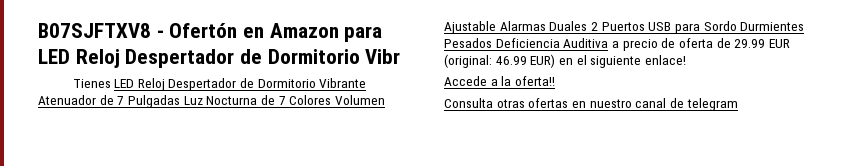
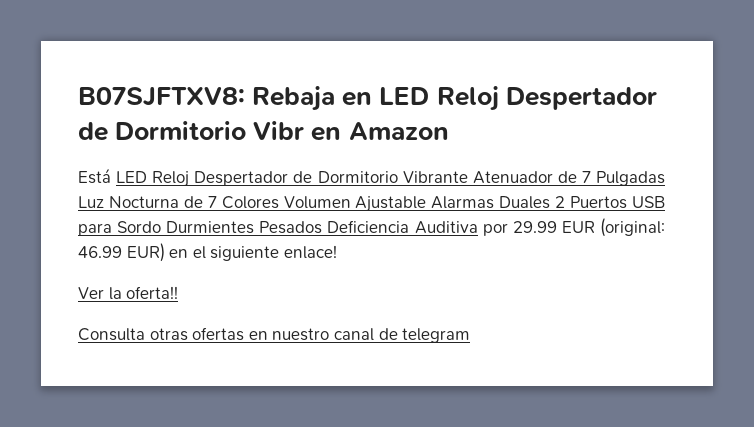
[38,23,383,42] B07SJFTXV8 - Ofertón en Amazon para -> [78,86,373,111] B07SJFTXV8: Rebaja en
[72,79,111,88] // Tienes -> [311,122,449,141] [78,168,111,184] en Amazon // Está
[611,38,731,51] a precio de oferta de -> [482,223,508,236] por
[444,76,498,86] Accede a -> [78,287,104,299] Ver

